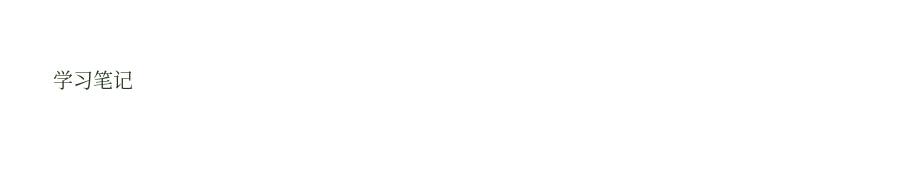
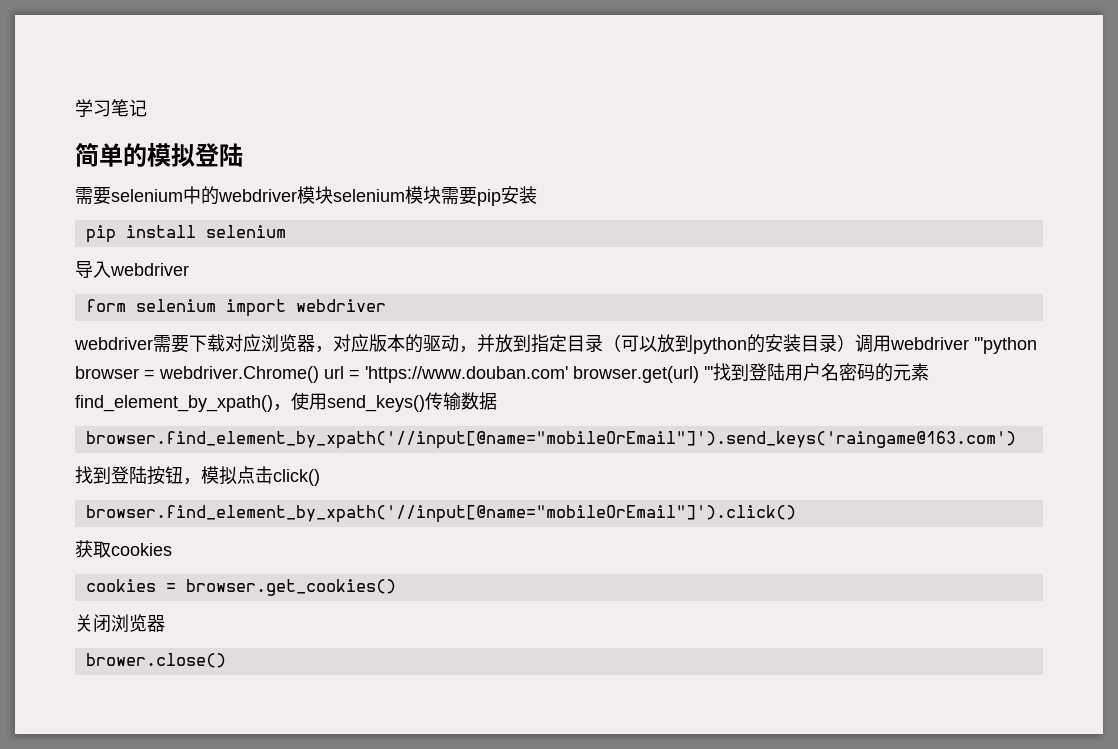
(133, 79) none -> [75,143,243,167] [75,186,537,206] [85,225,286,243] [75,261,189,278] [85,299,386,317] [74,334,1037,354] [75,363,929,383] [75,392,497,412] [85,431,1016,449] [75,466,320,486] [85,505,796,523] [75,540,172,558] [85,579,396,596] [75,614,165,633] [85,653,226,668] // 简单的模拟登陆 // 需要selenium中的webdriver模块selenium模块需要pip安装 // pip install selenium // 导入webdriver // form selenium import webdriver // webdriver需要下载对应浏览器，对应版本的驱动，并放到指定目录（可以放到python的安装目录）调用webdriver '''python browser = webdriver.Chrome() url = 'https://www.douban.com' browser.get(url) '''找到登陆用户名密码的元素find_element_by_xpath()，使用send_keys()传输数据 // browser.find_element_by_xpath('//input[@name="mobileOrEmail"]').send_keys('raingame@163.com') // 找到登陆按钮，模拟点击click() // browser.find_element_by_xpath('//input[@name="mobileOrEmail"]').click() // 获取cookies // cookies = browser.get_cookies() // 关闭浏览器 // brower.close()

